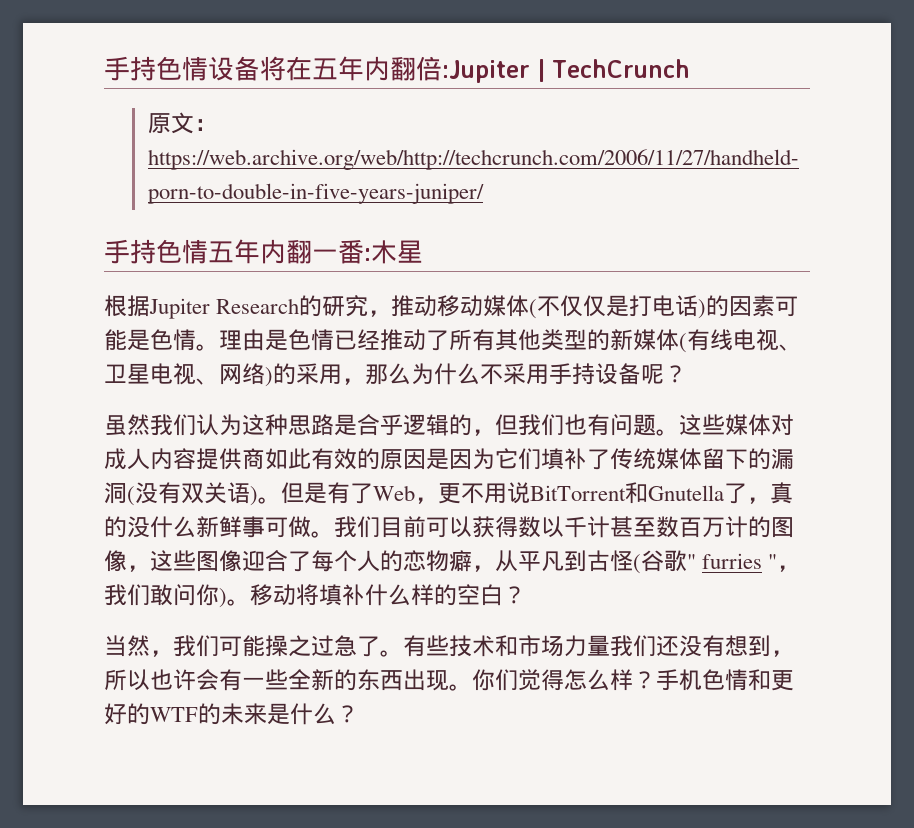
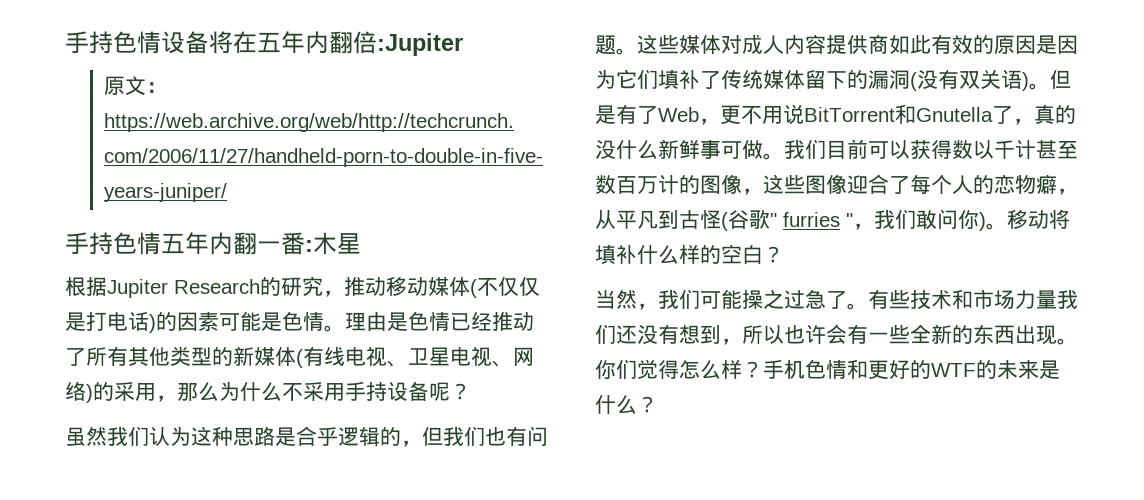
[537,59,690,82] | TechCrunch -> (463, 44) none

